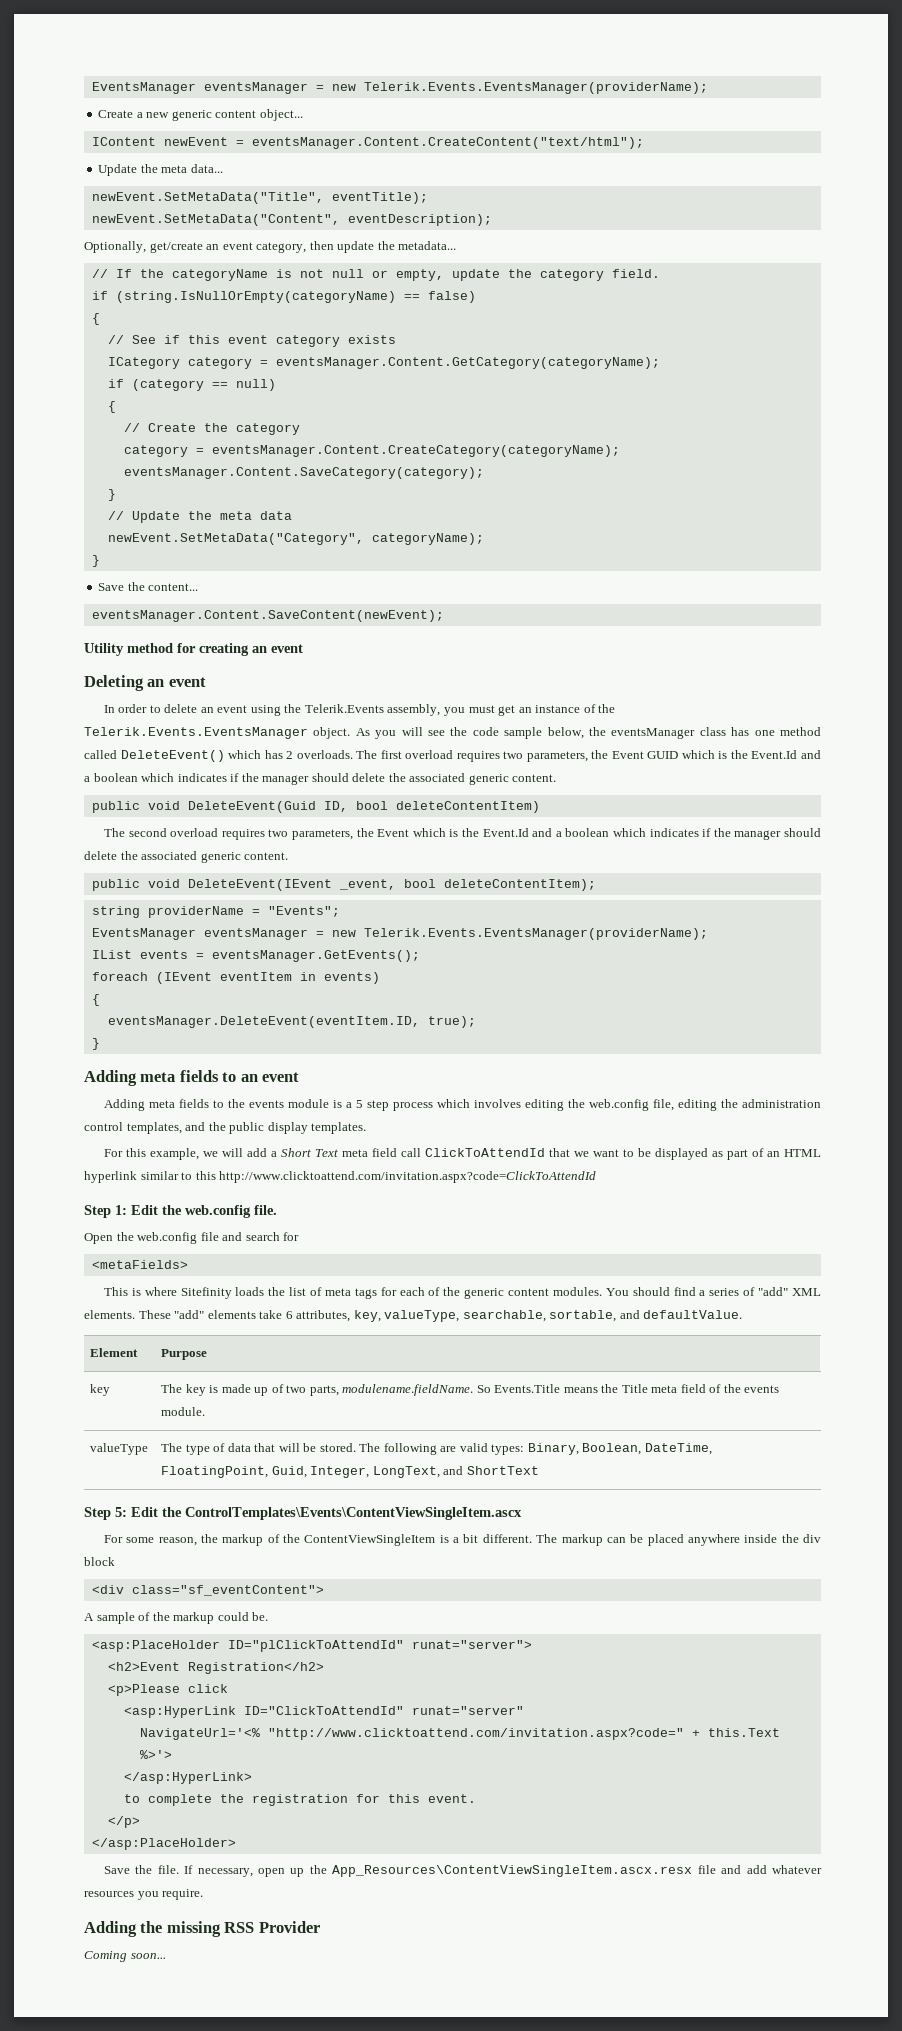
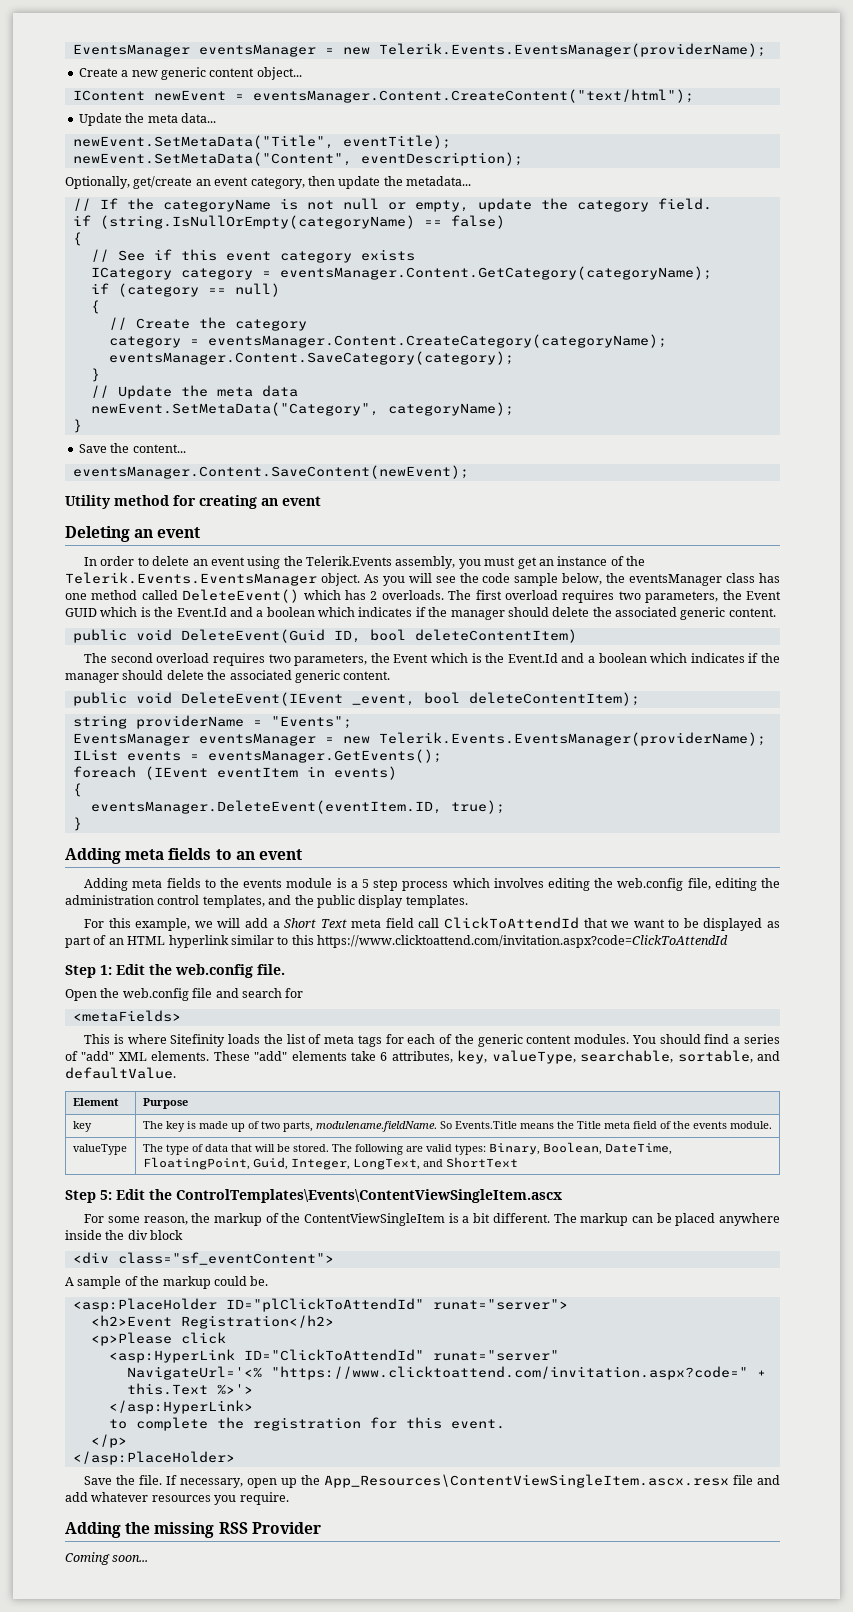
[219,1171,597,1183] http://www.clicktoattend.com/invitation.aspx?code=ClickToAttendId -> [317,935,728,948] https://www.clicktoattend.com/invitation.aspx?code=ClickToAttendId
[267,1728,684,1740] "http://www.clicktoattend.com/invitation.aspx?code=" -> [270,1366,748,1380] "https://www.clicktoattend.com/invitation.aspx?code="

